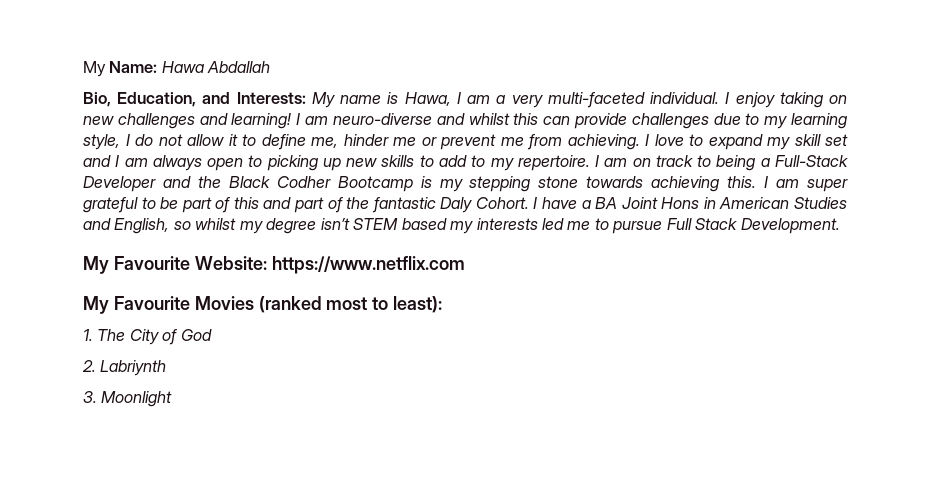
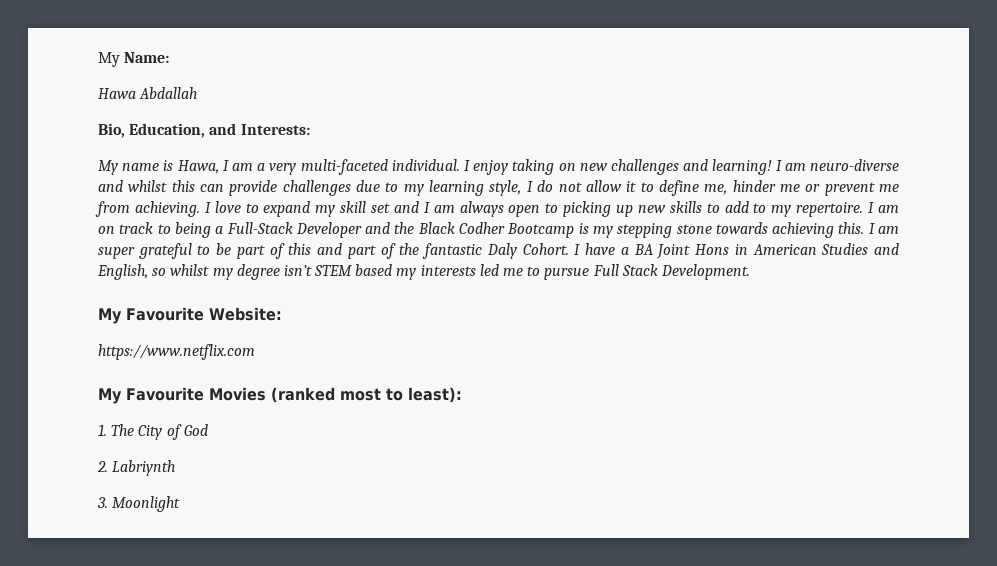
(158, 67) none -> (170, 57) //
(306, 98) none -> (310, 129) //
(267, 263) none -> (282, 314) //

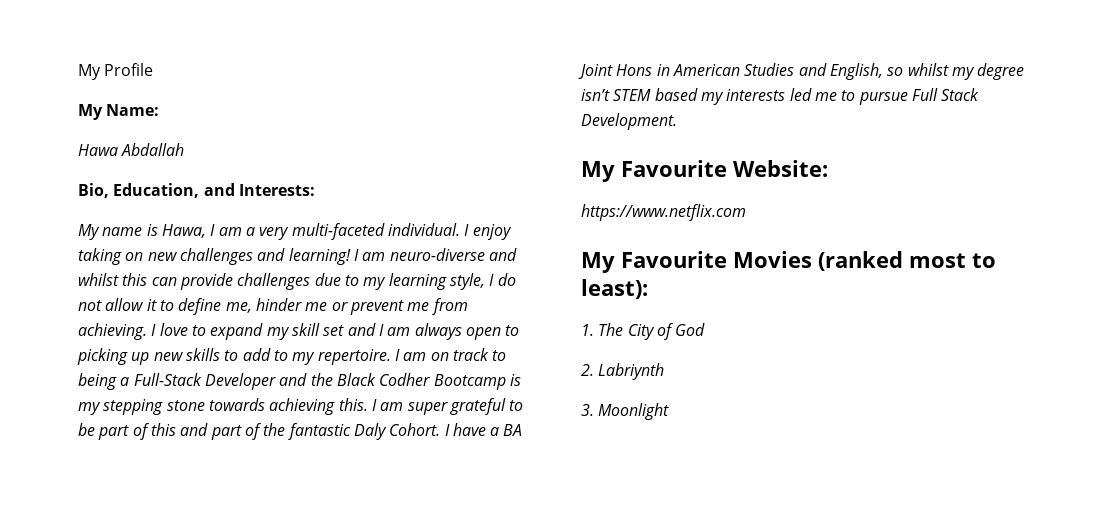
[98,52,120,67] My -> [78,63,154,80] [78,104,103,120] My Profile // My

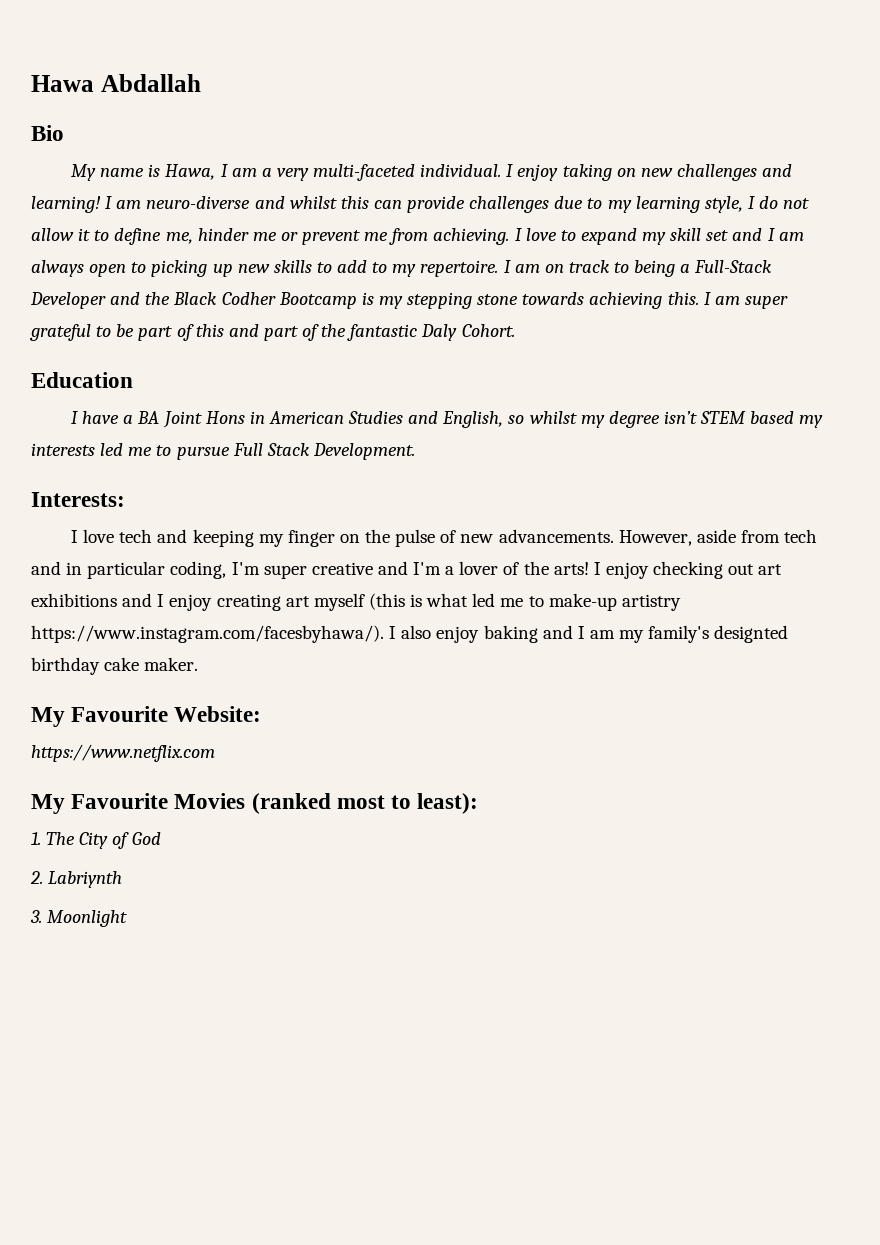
[78,63,154,80] [78,104,160,120] [78,143,185,156] [78,183,315,198] My Profile // My Name: // Hawa Abdallah // Bio, Education, and Interests: -> [31,74,201,92] [31,125,64,141] Hawa Abdallah // Bio
(441, 429) none -> [31,372,133,388] // Education //
(677, 121) none -> [31,492,125,507] [71,529,818,547] [31,561,783,579] [31,593,681,611] [31,625,789,643] [31,657,199,675] // Interests: // I love tech and keeping my finger on the pulse of new advancements. However, aside from tech and in particular coding, I'm super creative and I'm a lover of the arts! I enjoy checking out art exhibitions and I enjoy creating art myself (this is what led me to make-up artistry https://www.instagram.com/facesbyhawa/). I also enjoy baking and I am my family's designted birthday cake maker.

